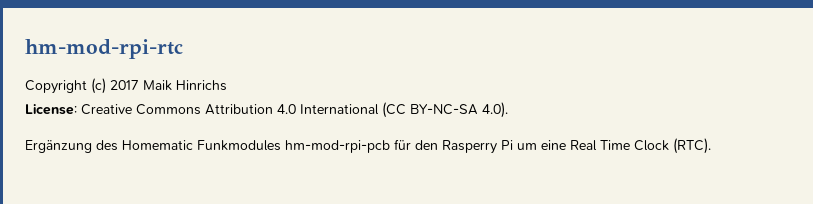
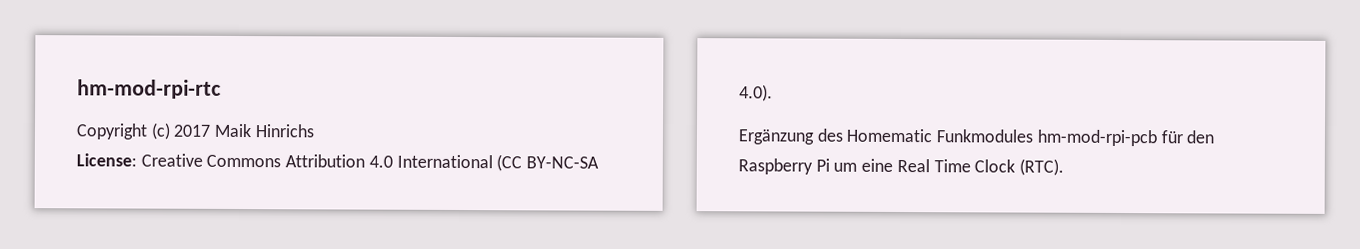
[442,140,497,154] Rasperry -> [738,158,813,175] Raspberry

